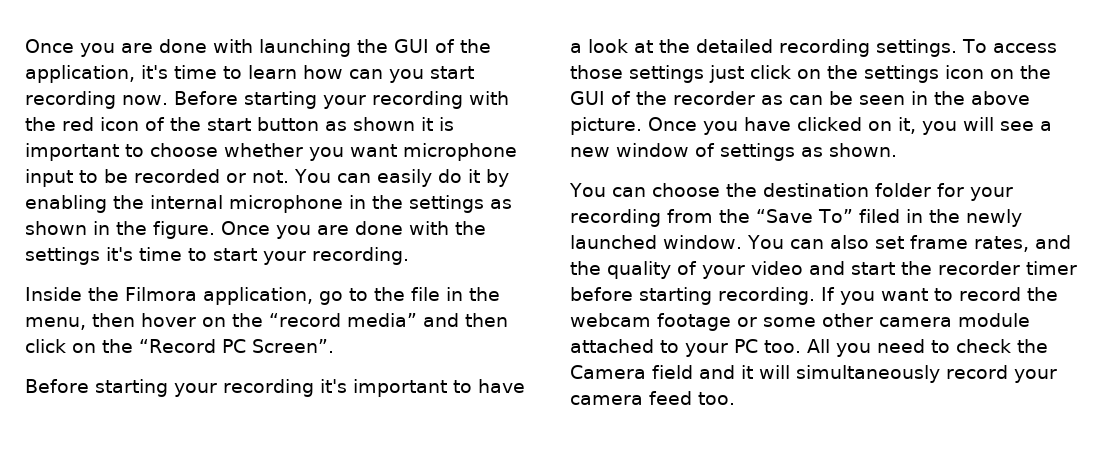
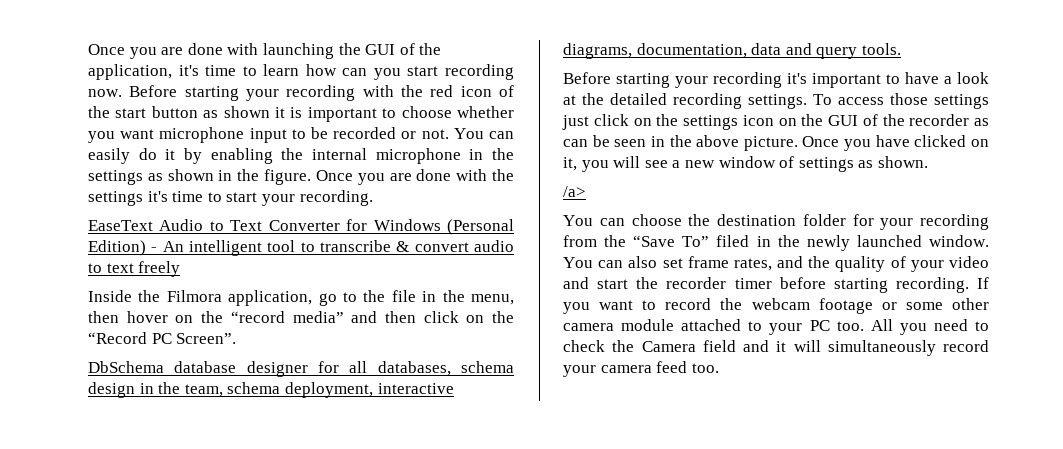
(409, 256) none -> [88,219,514,235] [88,240,514,256] [88,261,181,277] // EaseText Audio to Text Converter for Windows (Personal Edition) - An intelligent tool to transcribe & convert audio to text freely
(334, 346) none -> [88,361,514,377] [88,382,454,398] [563,43,901,59] // DbSchema database designer for all databases, schema design in the team, schema deployment, interactive diagrams, documentation, data and query tools.
(897, 150) none -> [563,186,586,197] // /a>

